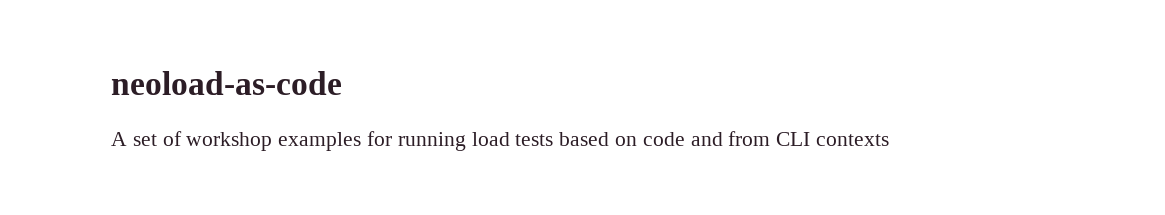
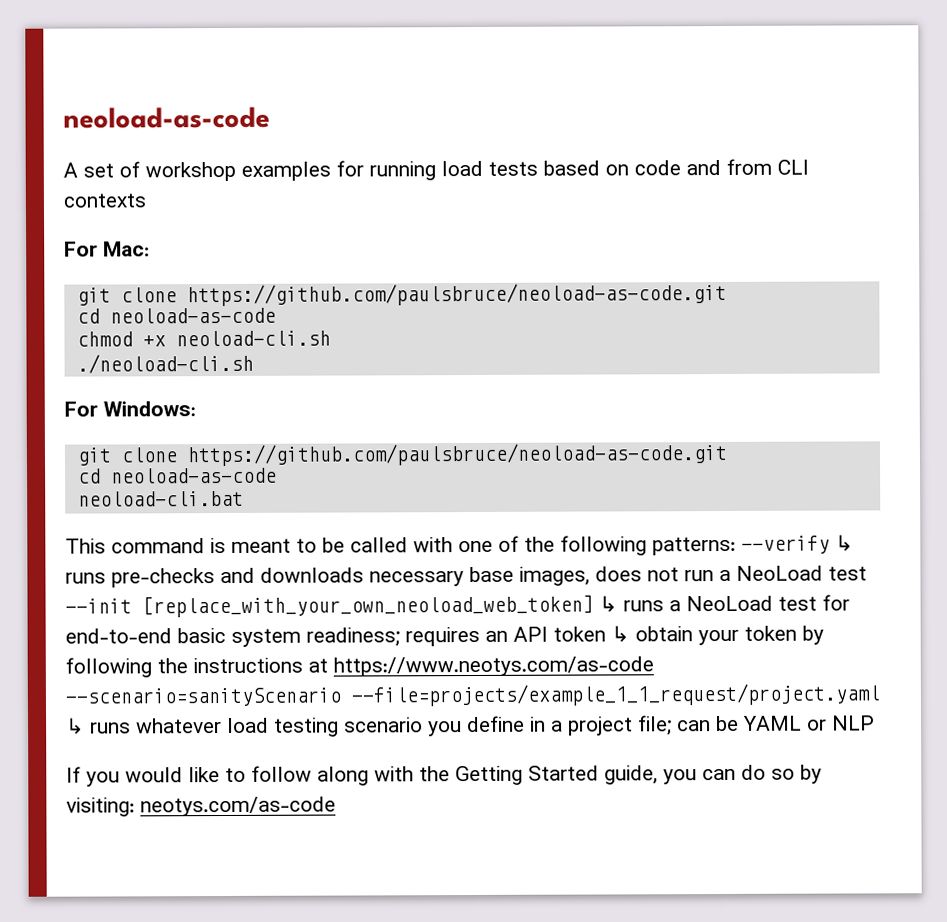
(890, 140) none -> [64,241,150,257] [76,282,727,307] [76,307,276,324] [76,330,331,347] [76,353,254,374] [64,401,196,417] [76,442,728,467] [77,467,277,484] [77,490,244,507] [65,534,854,556] [65,565,867,588] [65,594,850,618] [65,625,824,647] [65,656,654,678] [65,683,880,707] [66,715,875,737] [66,764,822,787] [66,796,336,817] // For Mac: // git clone https://github.com/paulsbruce/neoload-as-code.git // cd neoload-as-code // chmod +x neoload-cli.sh // ./neoload-cli.sh // For Windows: // git clone https://github.com/paulsbruce/neoload-as-code.git // cd neoload-as-code // neoload-cli.bat // This command is meant to be called with one of the following patterns: --verify ↳ runs pre-checks and downloads necessary base images, does not run a NeoLoad test --init [replace_with_your_own_neoload_web_token] ↳ runs a NeoLoad test for end-to-end basic system readiness; requires an API token ↳ obtain your token by following the instructions at https://www.neotys.com/as-code --scenario=sanityScenario --file=projects/example_1_1_request/project.yaml ↳ runs whatever load testing scenario you define in a project file; can be YAML or NLP // If you would like to follow along with the Getting Started guide, you can do so by visiting: neotys.com/as-code

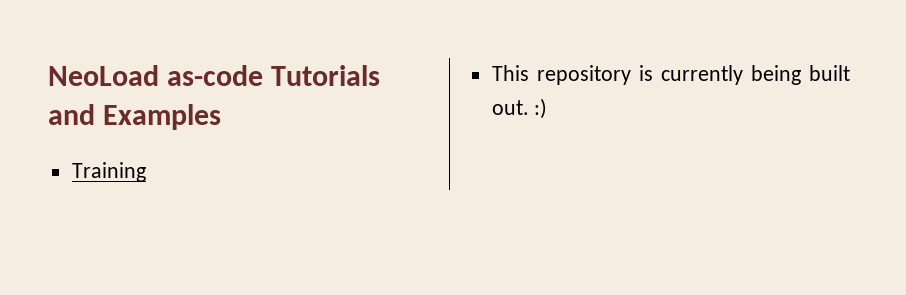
[63,106,270,129] [63,158,809,182] [63,193,146,208] [64,241,150,257] [76,282,727,307] [76,307,276,324] [76,330,331,347] [76,353,254,374] [64,401,196,417] [76,442,728,467] [77,467,277,484] [77,490,244,507] [65,534,854,556] [65,565,867,588] [65,594,850,618] [65,625,824,647] [65,656,654,678] [65,683,880,707] [66,715,875,737] [66,764,822,787] [66,796,336,817] neoload-as-code // A set of workshop examples for running load tests based on code and from CLI contexts // For Mac: // git clone https://github.com/paulsbruce/neoload-as-code.git // cd neoload-as-code // chmod +x neoload-cli.sh // ./neoload-cli.sh // For Windows: // git clone https://github.com/paulsbruce/neoload-as-code.git // cd neoload-as-code // neoload-cli.bat // This command is meant to be called with one of the following patterns: --verify ↳ runs pre-checks and downloads necessary base images, does not run a NeoLoad test --init [replace_with_your_own_neoload_web_token] ↳ runs a NeoLoad test for end-to-end basic system readiness; requires an API token ↳ obtain your token by following the instructions at https://www.neotys.com/as-code --scenario=sanityScenario --file=projects/example_1_1_request/project.yaml ↳ runs whatever load testing scenario you define in a project file; can be YAML or NLP // If you would like to follow along with the Getting Started guide, you can do so by visiting: neotys.com/as-code -> [48,65,381,86] [48,104,222,130] [71,162,146,182] [491,65,850,85] [491,98,548,119] NeoLoad as-code Tutorials and Examples // Training // This repository is currently being built out. :)

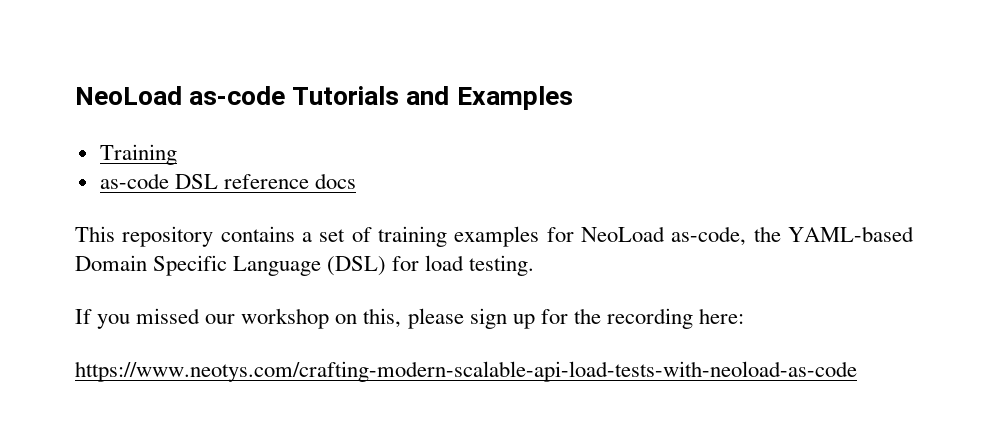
[491,65,850,85] [491,98,548,119] This repository is currently being built out. :) -> [99,173,356,189] [75,226,915,247] [75,255,535,276] [75,308,744,329] [75,361,857,382] as-code DSL reference docs // This repository contains a set of training examples for NeoLoad as-code, the YAML-based Domain Specific Language (DSL) for load testing. // If you missed our workshop on this, please sign up for the recording here: // https://www.neotys.com/crafting-modern-scalable-api-load-tests-with-neoload-as-code

